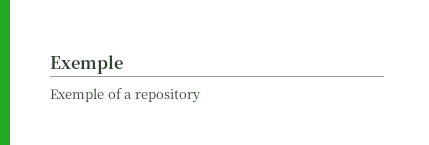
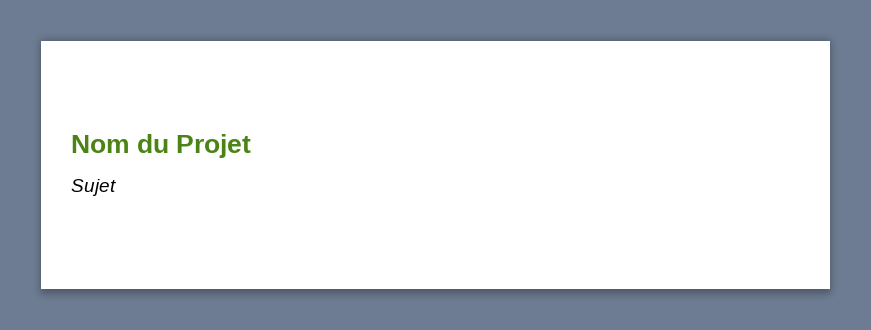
[50,55,123,74] [50,88,201,103] Exemple // Exemple of a repository -> [71,134,252,158] [71,179,116,196] Nom du Projet // Sujet

